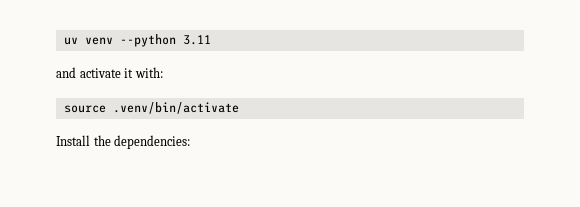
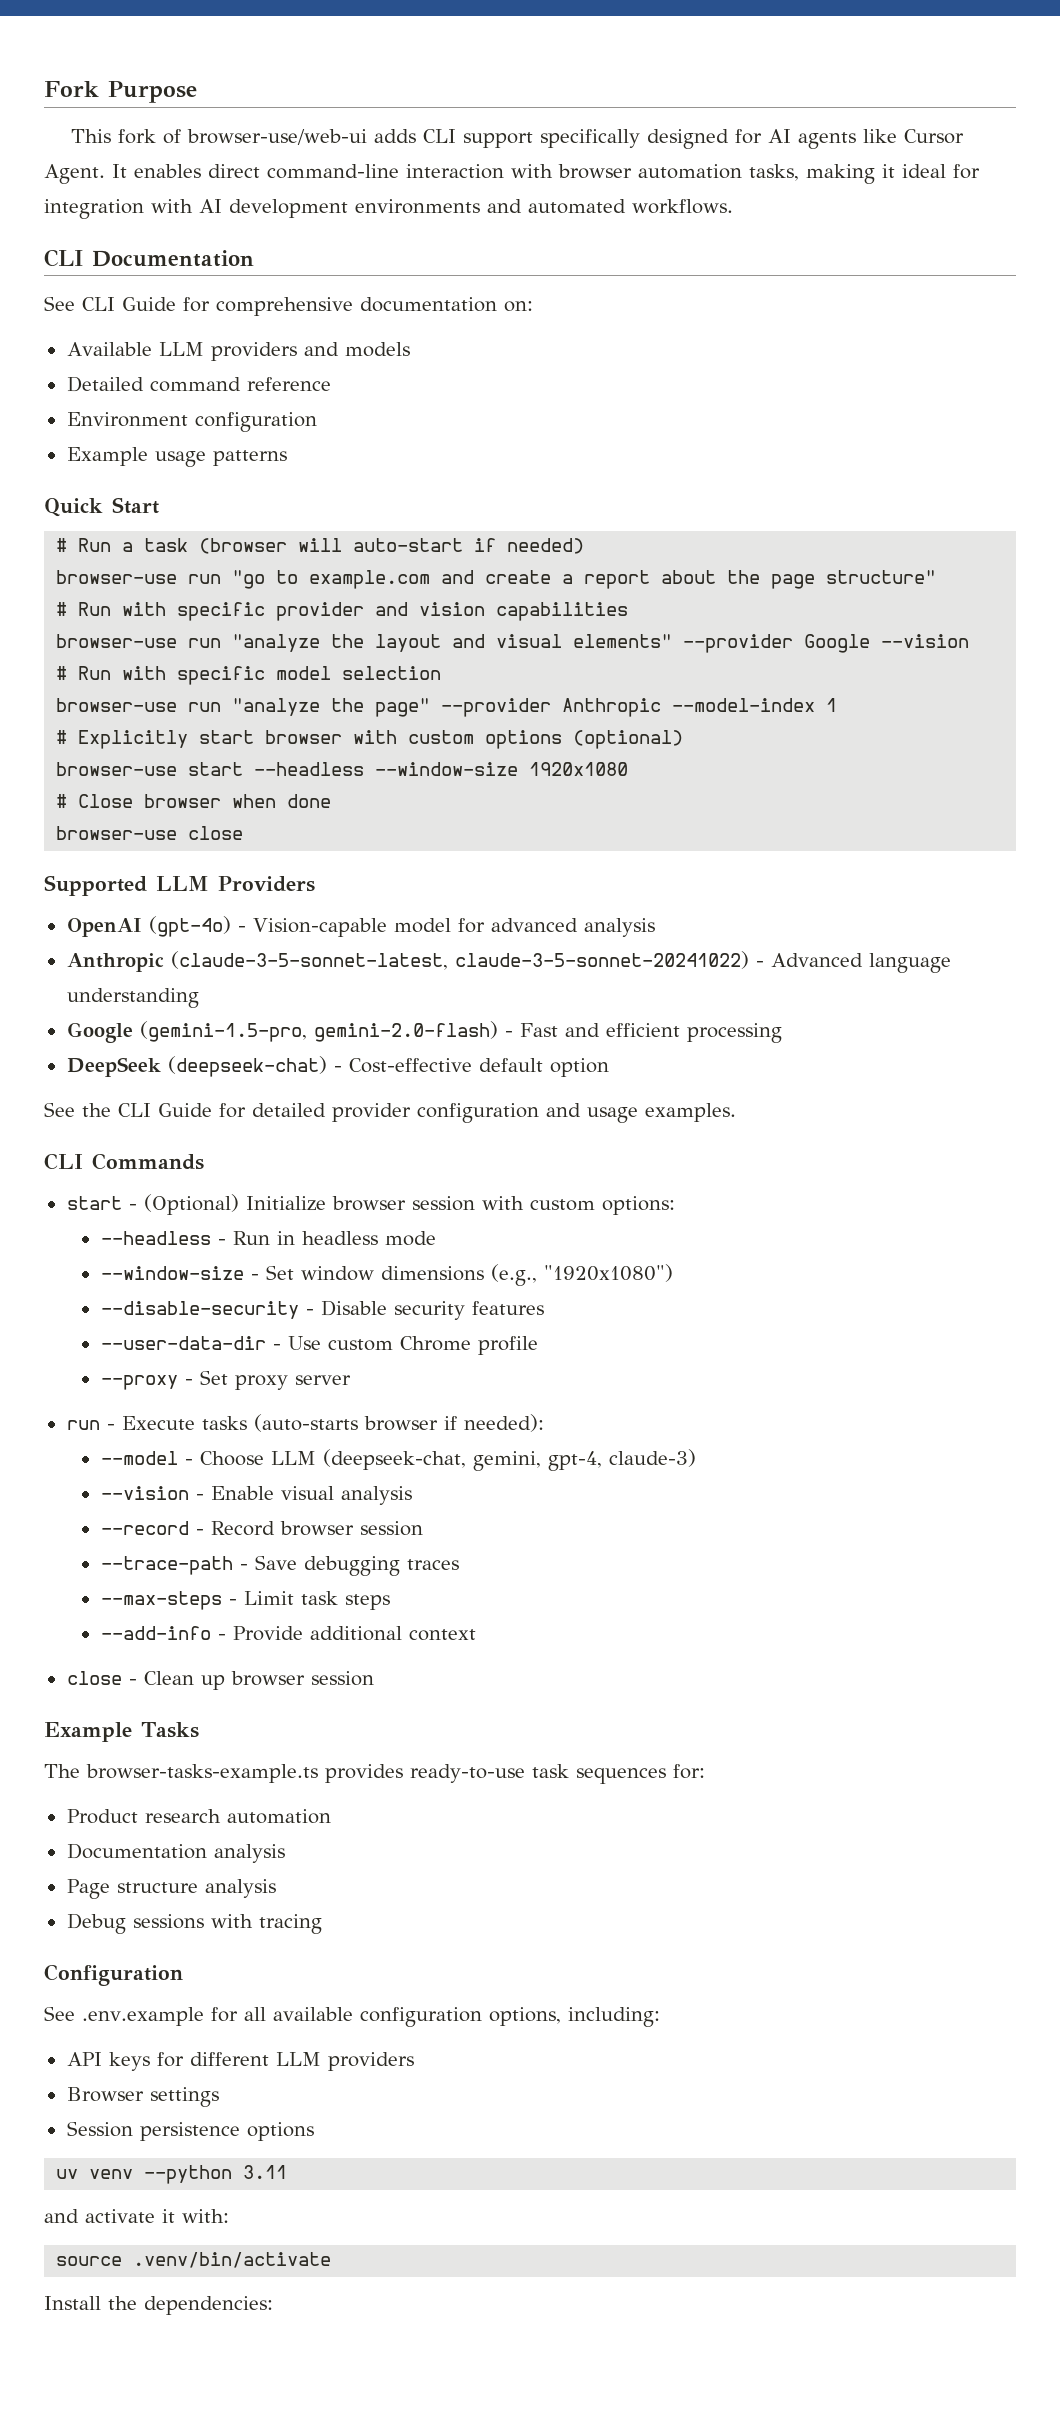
(63, 41) none -> [44,81,197,103] [71,129,965,149] [44,164,980,184] [44,199,733,219] [44,249,254,267] [44,296,533,316] [66,342,410,361] [66,376,331,392] [66,412,317,432] [66,447,287,467] [44,497,159,517] [56,538,585,554] [56,570,937,589] [56,602,629,621] [56,634,970,653] [56,666,442,685] [56,698,838,717] [56,730,684,749] [56,762,629,776] [56,794,332,808] [56,826,244,840] [44,875,315,896] [66,916,655,937] [66,951,951,973] [66,988,199,1008] [66,1021,782,1043] [66,1056,609,1077] [44,1102,736,1123] [44,1153,204,1170] [66,1194,675,1215] [100,1231,436,1246] [100,1264,673,1286] [100,1300,544,1320] [100,1336,538,1355] [100,1370,351,1390] [66,1414,544,1432] [100,1449,696,1471] [100,1486,412,1505] [100,1521,423,1536] [100,1555,459,1576] [100,1591,390,1610] [100,1626,476,1641] [66,1671,374,1690] [44,1722,199,1742] [44,1764,705,1784] [66,1809,331,1824] [66,1843,285,1863] [66,1879,276,1899] [66,1913,322,1934] [44,1964,183,1986] [44,2006,660,2027] [66,2052,414,2071] [66,2087,219,2107] [66,2121,314,2141] Fork Purpose // This fork of browser-use/web-ui adds CLI support specifically designed for AI agents like Cursor Agent. It enables direct command-line interaction with browser automation tasks, making it ideal for integration with AI development environments and automated workflows. // CLI Documentation // See CLI Guide for comprehensive documentation on: // Available LLM providers and models // Detailed command reference // Environment configuration // Example usage patterns // Quick Start // # Run a task (browser will auto-start if needed) // browser-use run "go to example.com and create a report about the page structure" // # Run with specific provider and vision capabilities // browser-use run "analyze the layout and visual elements" --provider Google --vision // # Run with specific model selection // browser-use run "analyze the page" --provider Anthropic --model-index 1 // # Explicitly start browser with custom options (optional) // browser-use start --headless --window-size 1920x1080 // # Close browser when done // browser-use close // Supported LLM Providers // OpenAI (gpt-4o) - Vision-capable model for advanced analysis // Anthropic (claude-3-5-sonnet-latest, claude-3-5-sonnet-20241022) - Advanced language understanding // Google (gemini-1.5-pro, gemini-2.0-flash) - Fast and efficient processing // DeepSeek (deepseek-chat) - Cost-effective default option // See the CLI Guide for detailed provider configuration and usage examples. // CLI Commands // start - (Optional) Initialize browser session with custom options: // --headless - Run in headless mode // --window-size - Set window dimensions (e.g., "1920x1080") // --disable-security - Disable security features // --user-data-dir - Use custom Chrome profile // --proxy - Set proxy server // run - Execute tasks (auto-starts browser if needed): // --model - Choose LLM (deepseek-chat, gemini, gpt-4, claude-3) // --vision - Enable visual analysis // --record - Record browser session // --trace-path - Save debugging traces // --max-steps - Limit task steps // --add-info - Provide additional context // close - Clean up browser session // Example Tasks // The browser-tasks-example.ts provides ready-to-use task sequences for: // Product research automation // Documentation analysis // Page structure analysis // Debug sessions with tracing // Configuration // See .env.example for all available configuration options, including: // API keys for different LLM providers // Browser settings // Session persistence options //

